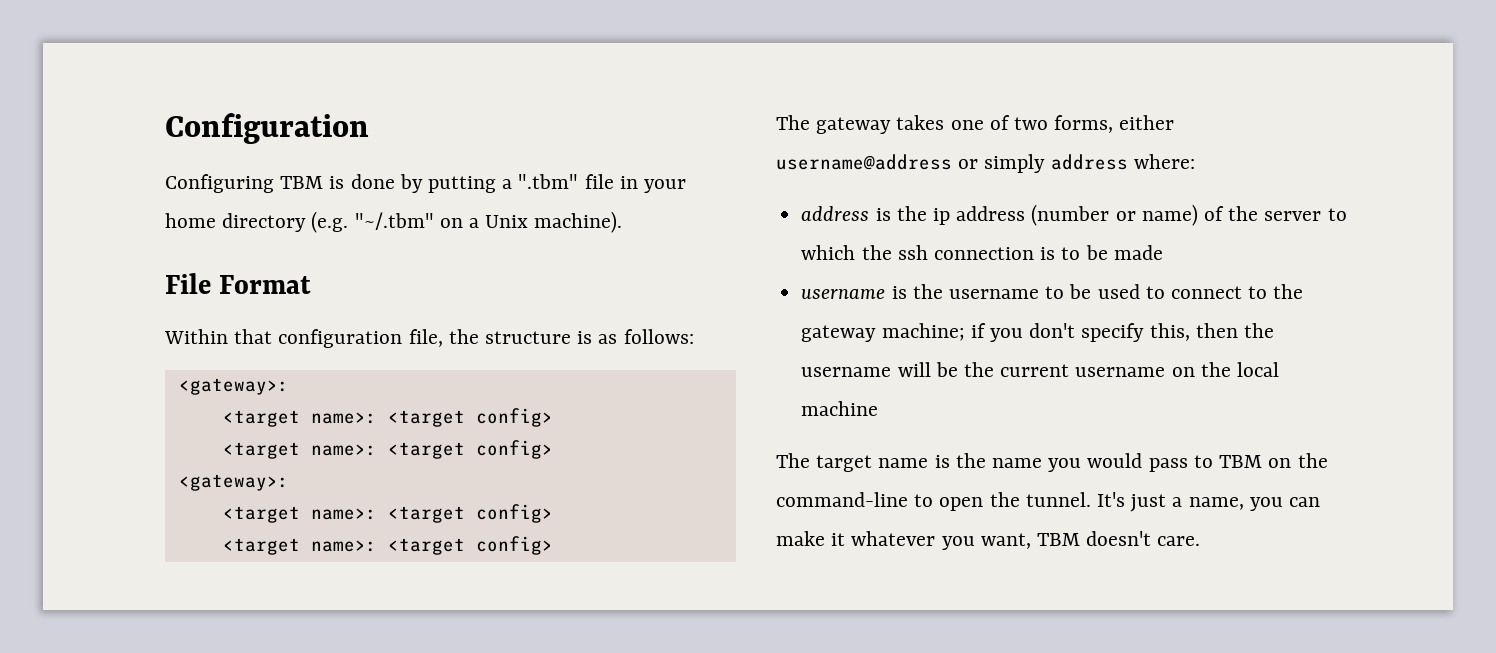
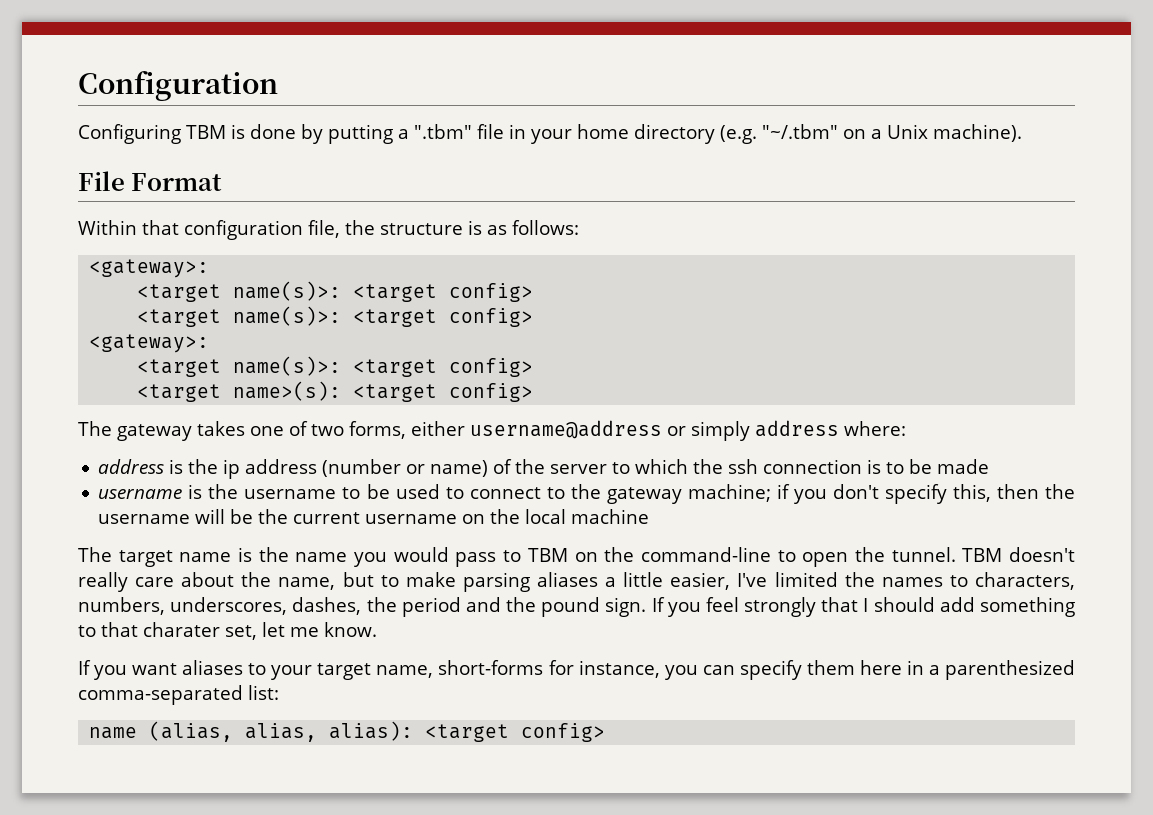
[310,408,553,427] [222,442,377,459] name>: <target config> // <target name>: -> [233,281,534,302] [137,306,342,327] name(s)>: <target config> // <target name(s)>:
[310,504,553,523] [222,538,377,555] name>: <target config> // <target name>: -> [233,356,534,377] [137,381,342,402] name(s)>: <target config> // <target name>(s):
[1097,492,1321,512] [776,531,1201,550] It's just a name, you can make it whatever you want, TBM doesn't care. -> [962,547,1076,562] [78,572,1075,592] [78,597,1075,617] [78,622,377,640] [78,660,1075,680] [78,685,279,705] [89,721,606,742] TBM doesn't really care about the name, but to make parsing aliases a little easier, I've limited the names to characters, numbers, underscores, dashes, the period and the pound sign. If you feel strongly that I should add something to that charater set, let me know. // If you want aliases to your target name, short-forms for instance, you can specify them here in a parenthesized comma-separated list: // name (alias, alias, alias): <target config>

